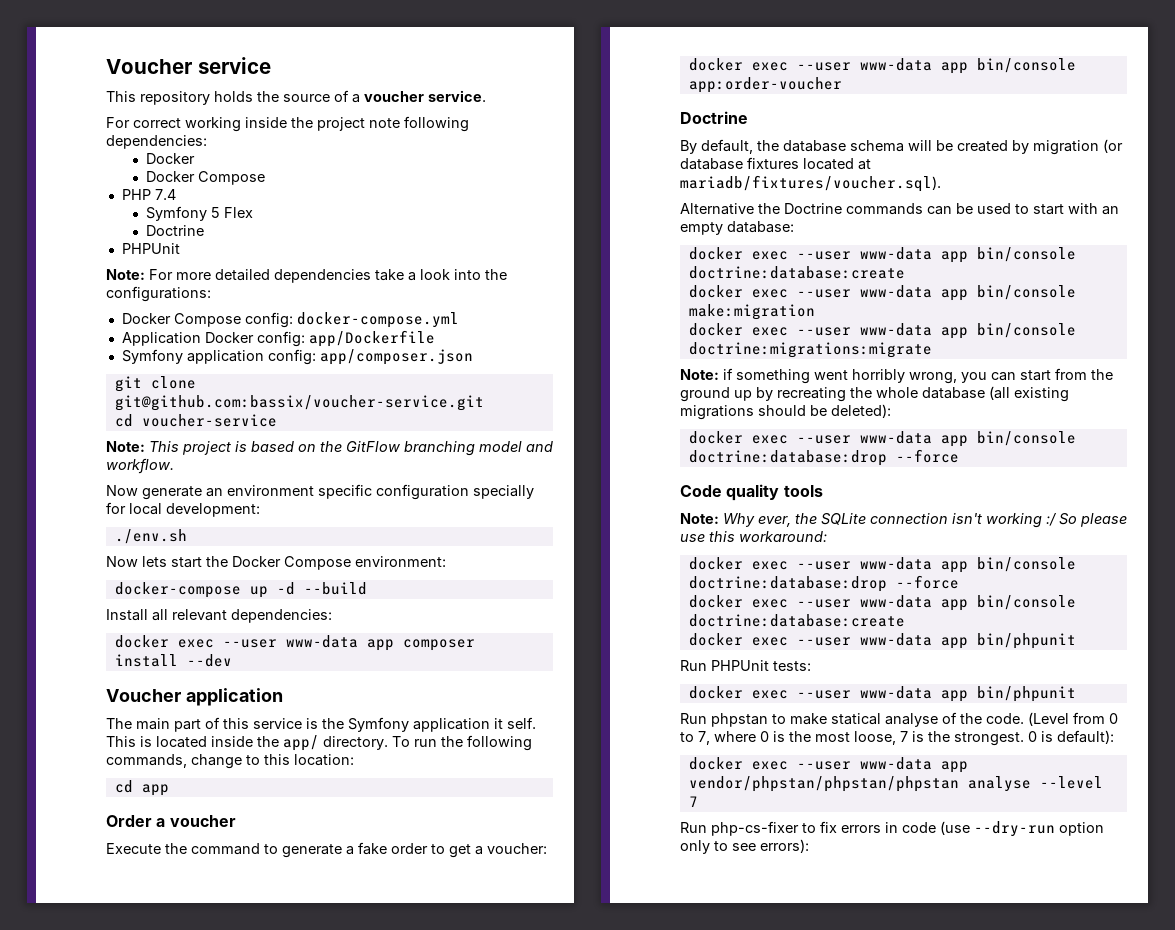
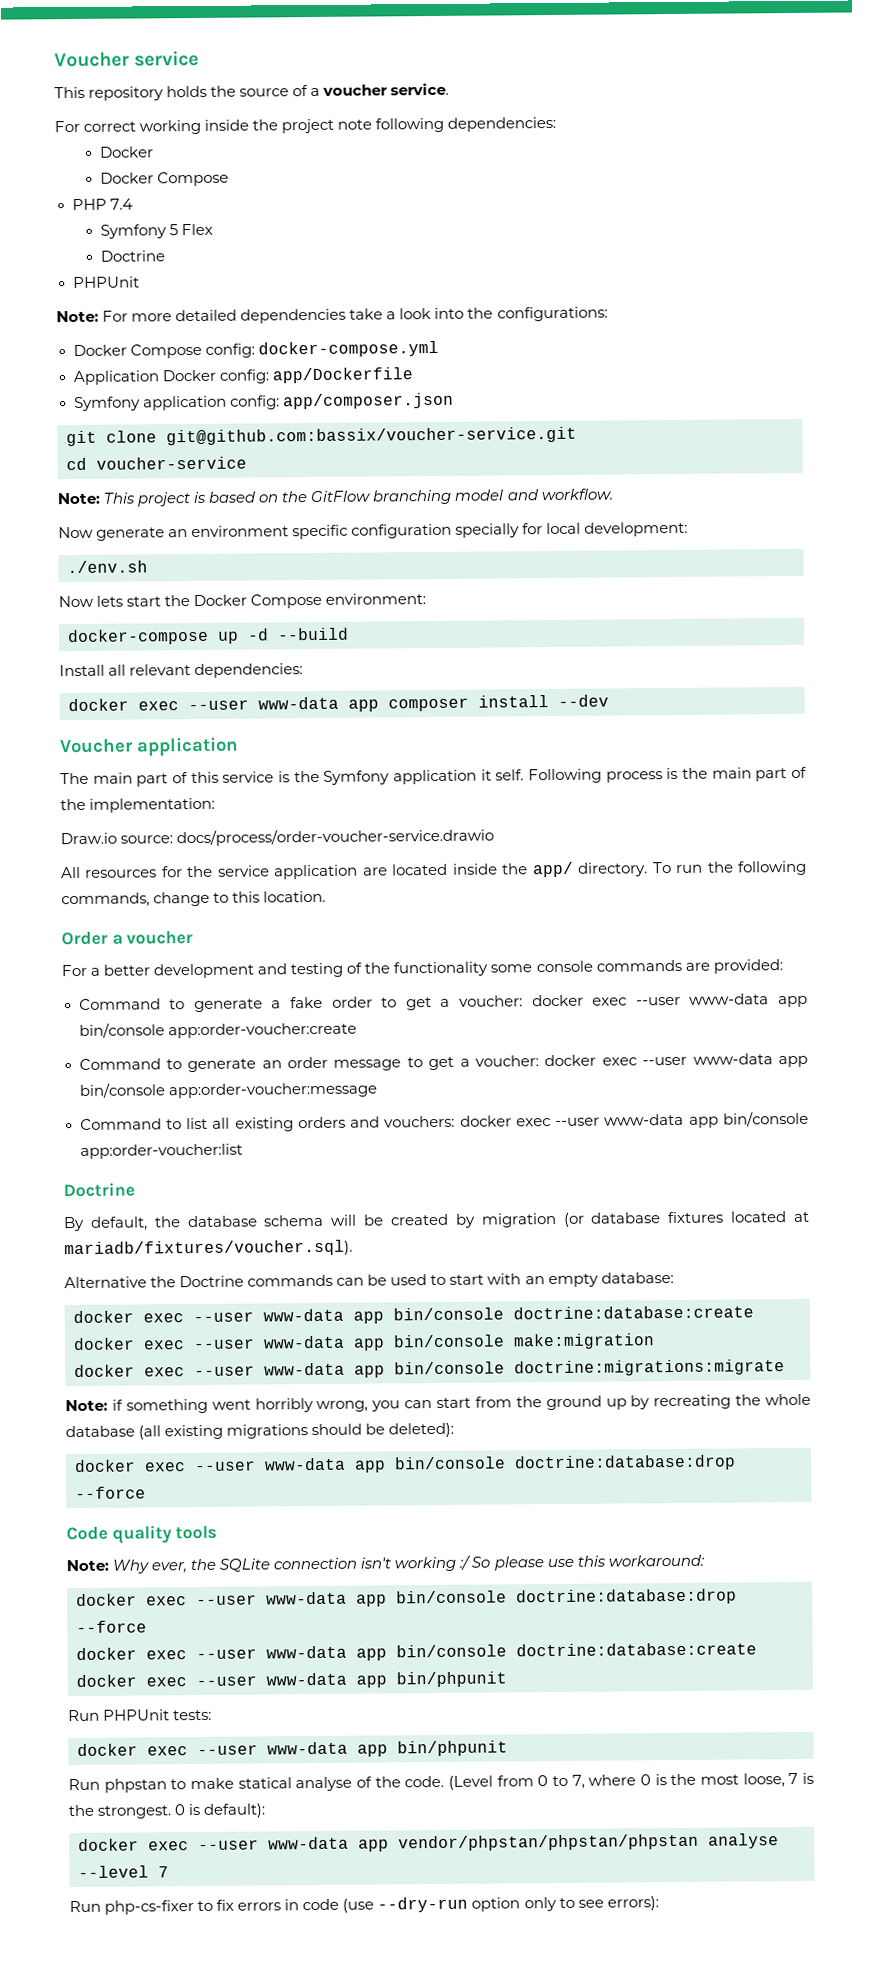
[106,736,152,747] This is -> [528,766,807,784] [60,797,216,813] [60,827,495,847] [61,864,388,880] Following process is the main part of the implementation: // Draw.io source: docs/process/order-voucher-service.drawio // All resources for the service application are
[294,754,354,766] [114,780,169,796] location: // cd app -> [263,890,327,903] location.
[106,843,260,855] Execute the command -> [61,959,783,979] [78,998,161,1010] For a better development and testing of the functionality some console commands are provided: // Command
[688,58,1076,74] [688,77,842,93] // docker exec --user www-data app bin/console app:order-voucher -> [531,993,809,1008] [78,1022,357,1039] [78,1053,808,1073] [78,1082,377,1099] [79,1110,809,1132] [79,1143,243,1159] docker exec --user www-data app bin/console app:order-voucher:create // Command to generate an order message to get a voucher: docker exec --user www-data app bin/console app:order-voucher:message // Command to list all existing orders and vouchers: docker exec --user www-data app bin/console app:order-voucher:list

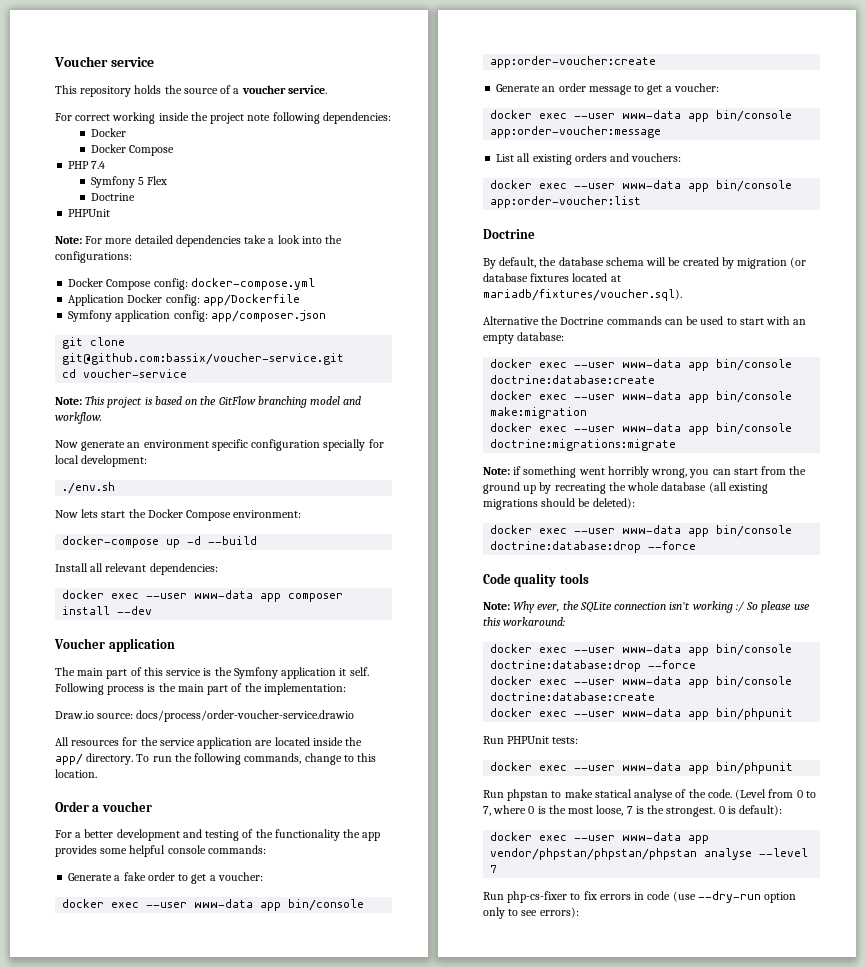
[490,959,783,974] [78,998,263,1013] some console commands are provided: // Command to generate -> [343,829,381,841] [55,845,266,857] [68,873,113,881] the app provides some helpful console commands: // Generate
(523, 1001) none -> (263, 876) //
[78,1058,257,1073] Command to generate -> [496,84,541,92] Generate
(540, 1061) none -> (719, 87) //
[79,1117,209,1130] Command to list -> [496,154,515,162] List
(456, 1121) none -> (682, 157) //

